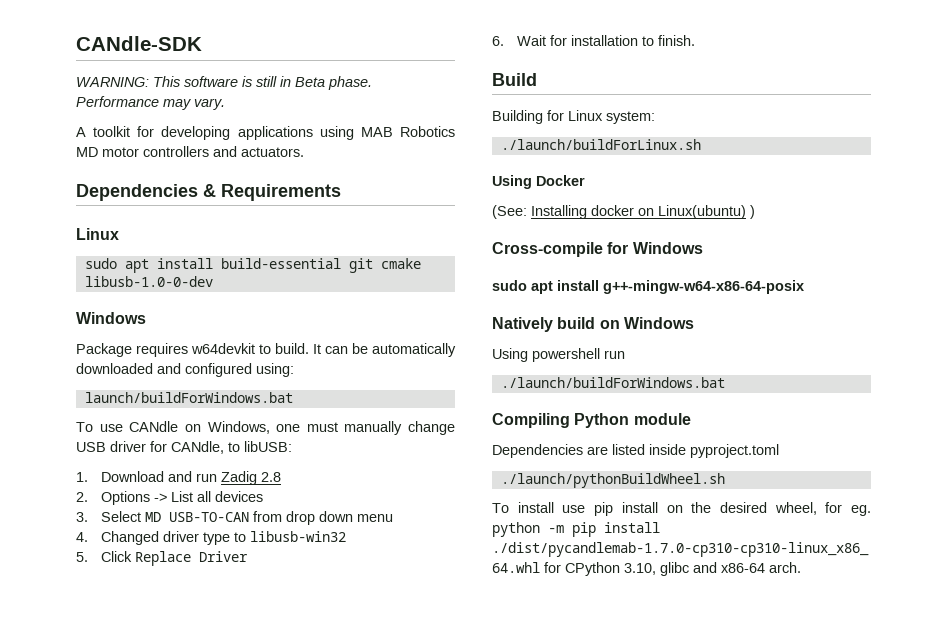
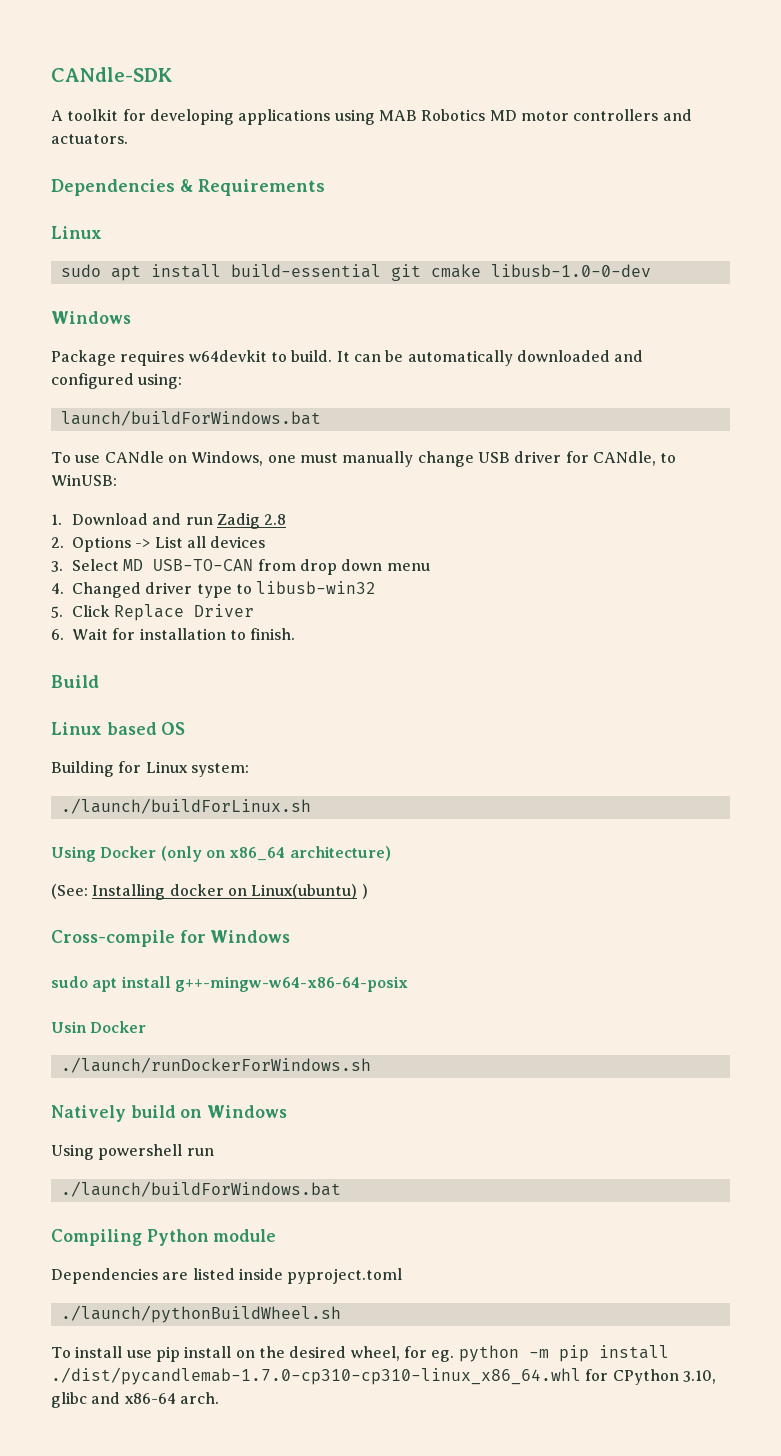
[76,76,372,90] [76,96,225,110] // WARNING: This software is still in Beta phase. Performance may vary. -> (172, 74) none
[244,441,292,452] libUSB: -> [51,474,117,486] WinUSB:
(537, 79) none -> [51,722,186,735] // Linux based OS
(585, 180) none -> [160,846,391,862] (only on x86_64 architecture)
(804, 287) none -> [51,1021,147,1033] [60,1057,371,1073] // Usin Docker // ./launch/runDockerForWindows.sh

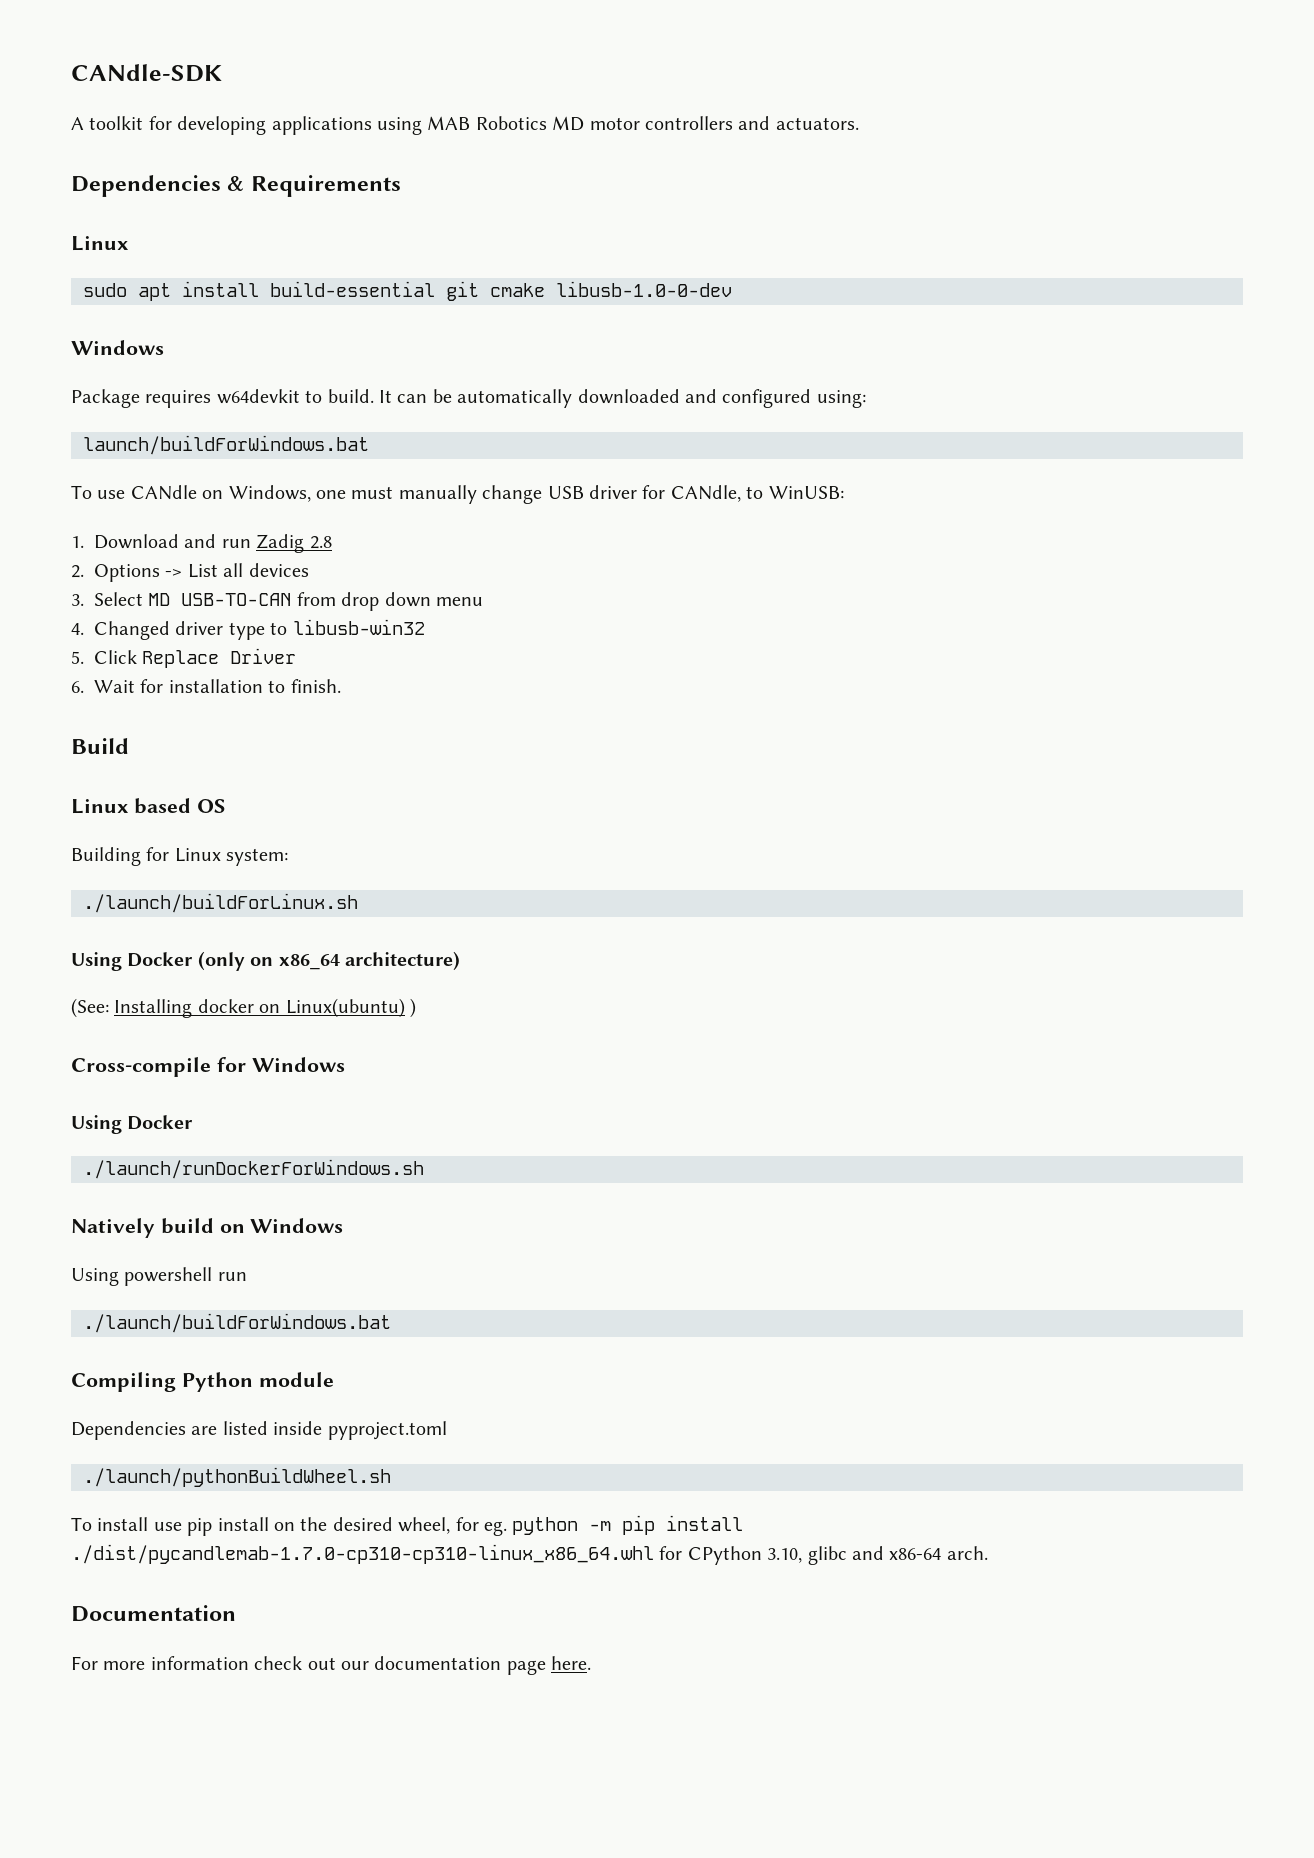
[51,976,408,992] [51,1021,87,1033] sudo apt install g++-mingw-w64-x86-64-posix // Usin -> [71,1115,122,1134] Using
(219, 1398) none -> [71,1605,236,1622] [71,1656,592,1675] // Documentation // For more information check out our documentation page here.

